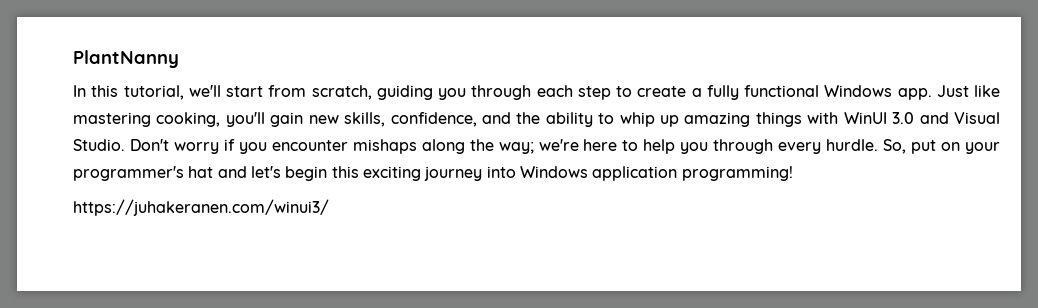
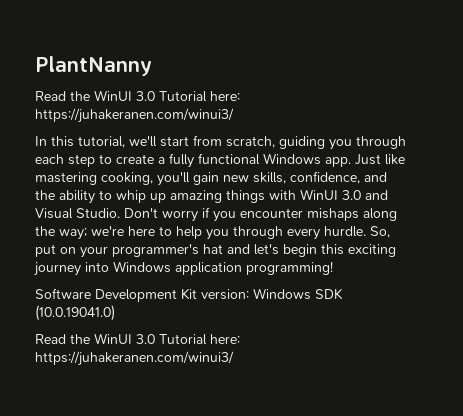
(179, 59) none -> [35,90,240,102] [35,108,234,123] // Read the WinUI 3.0 Tutorial here: https://juhakeranen.com/winui3/
(793, 173) none -> [35,288,343,302] [35,305,115,321] [35,333,240,345] Software Development Kit version: Windows SDK (10.0.19041.0) // Read the WinUI 3.0 Tutorial here:

